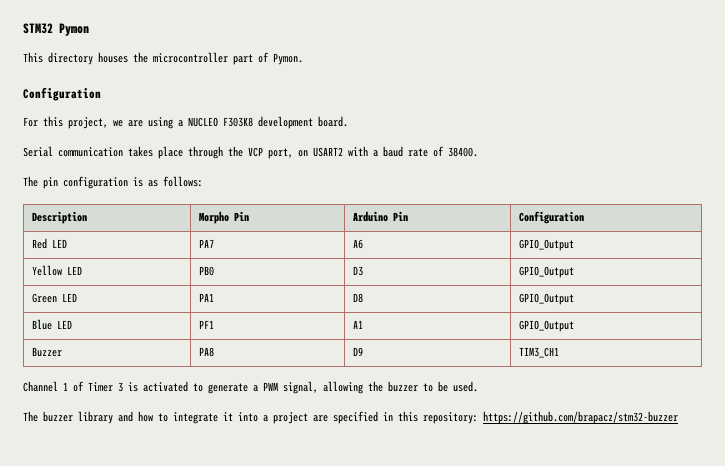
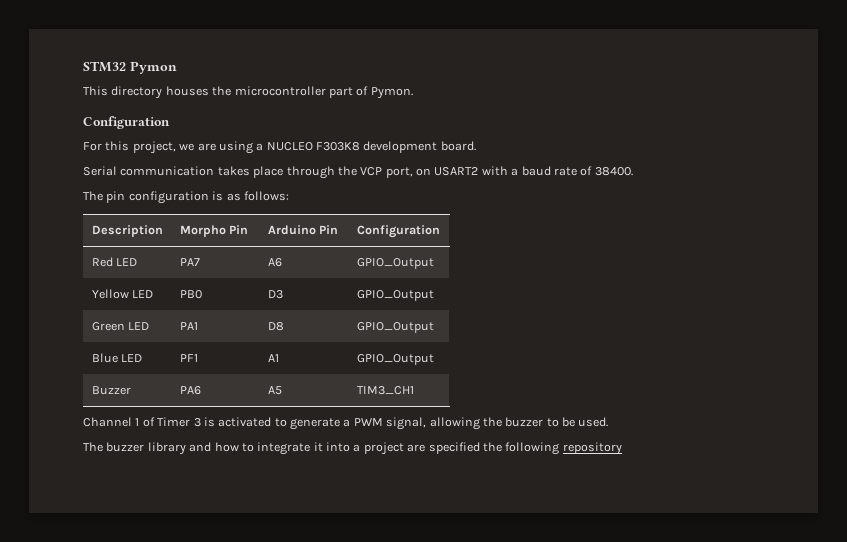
[198,347,214,357] [352,347,363,356] PA8 | D9 -> [179,386,201,395] [267,386,282,395] PA6 | A5
[383,411,678,424] in this repository: https://github.com/brapacz/stm32-buzzer -> [482,442,622,455] the following repository

